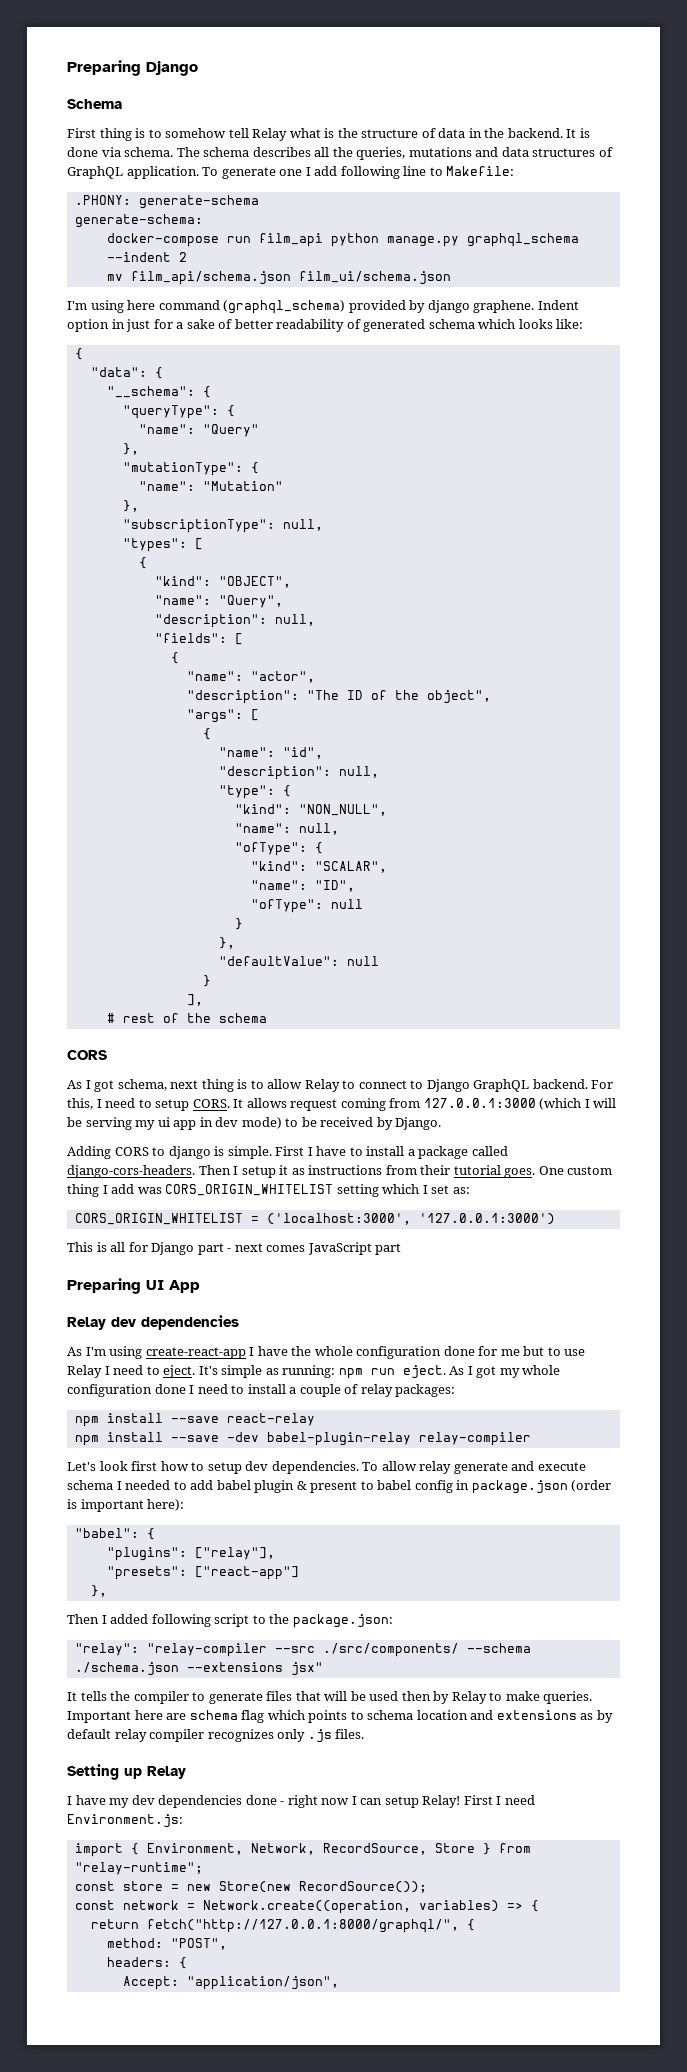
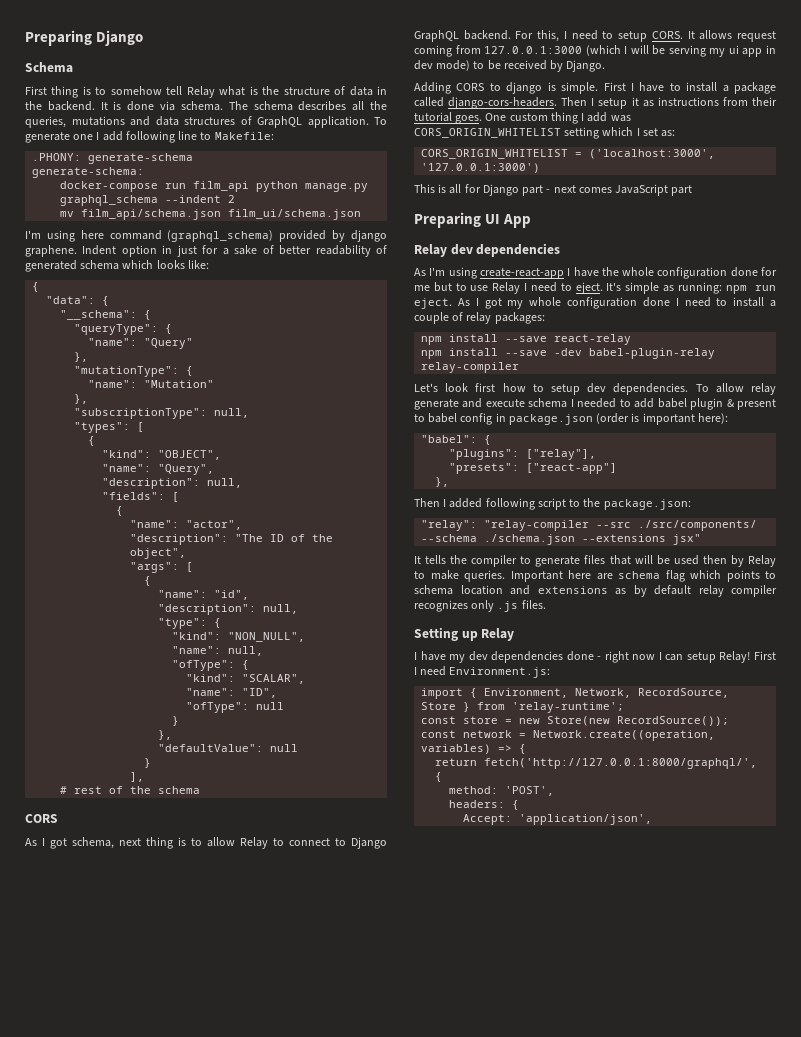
[74,1862,203,1875] "relay-runtime"; -> [512,702,625,713] 'relay-runtime';
[146,1919,459,1933] fetch("http://127.0.0.1:8000/graphql/", -> [484,758,758,769] fetch('http://127.0.0.1:8000/graphql/',
[170,1938,227,1950] "POST", -> [505,786,555,796] 'POST',
[186,1976,339,1990] "application/json", -> [519,814,653,825] 'application/json',

